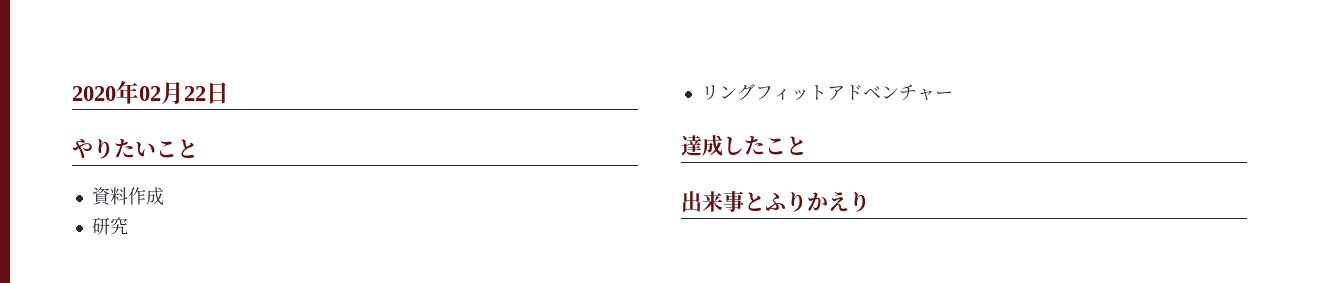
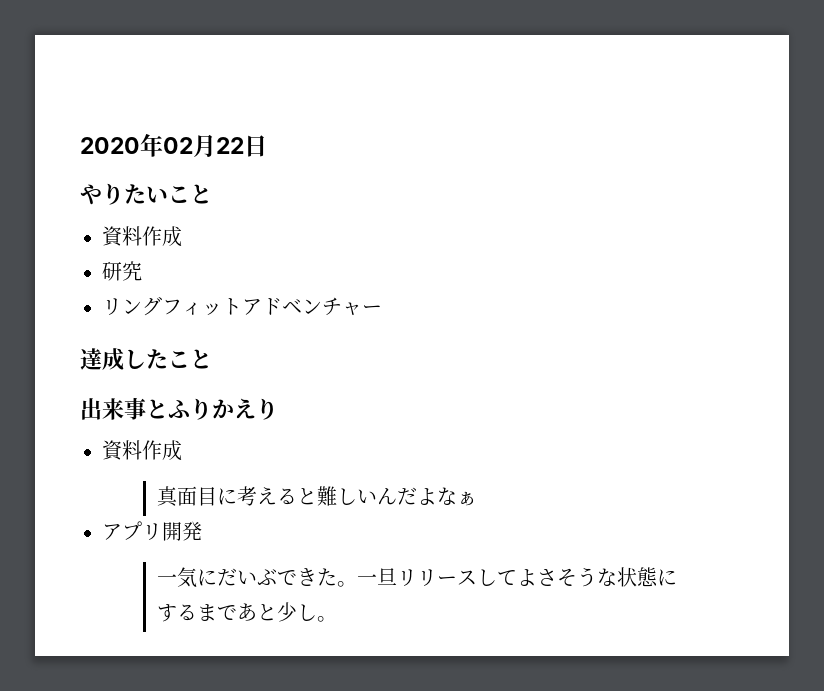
(870, 201) none -> [102,440,182,461] [156,486,477,507] [102,521,202,541] [156,567,677,588] [156,602,337,622] // 資料作成 // 真面目に考えると難しいんだよなぁ // アプリ開発 // 一気にだいぶできた。一旦リリースしてよさそうな状態にするまであと少し。

